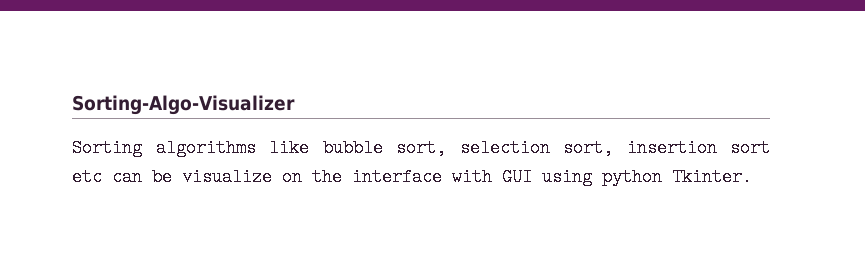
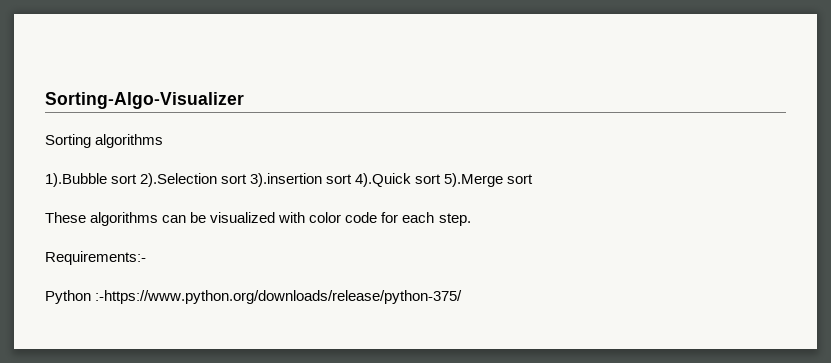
[269,139,770,157] [72,168,752,186] like bubble sort, selection sort, insertion sort etc can be visualize on the interface with GUI using python Tkinter. -> [45,173,534,187] [45,212,471,226] [45,251,146,265] [45,290,463,304] // 1).Bubble sort 2).Selection sort 3).insertion sort 4).Quick sort 5).Merge sort // These algorithms can be visualized with color code for each step. // Requirements:- // Python :-https://www.python.org/downloads/release/python-375/

